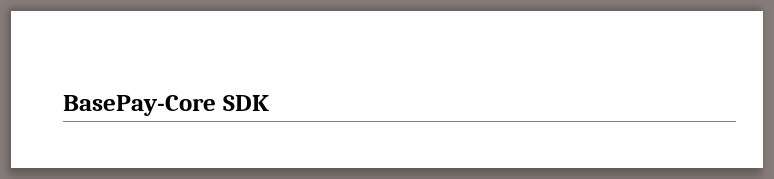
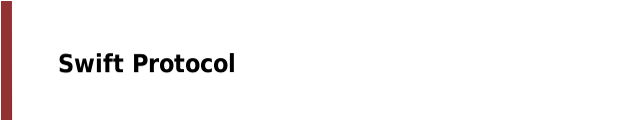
[63,95,269,116] BasePay-Core SDK -> [57,53,237,74] Swift Protocol

